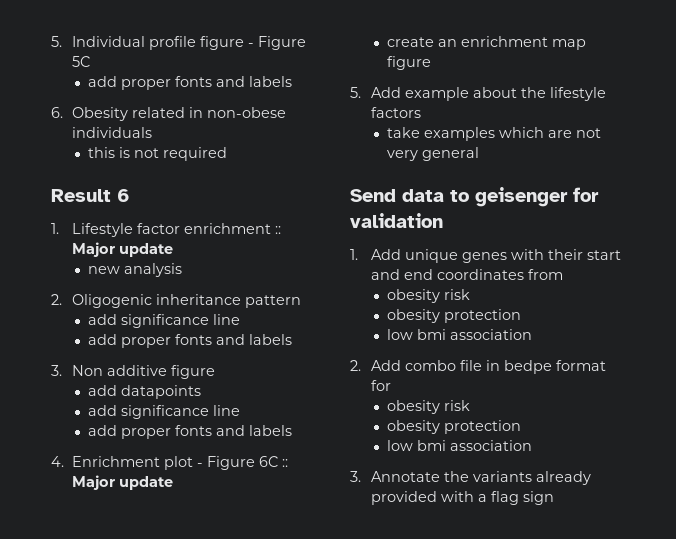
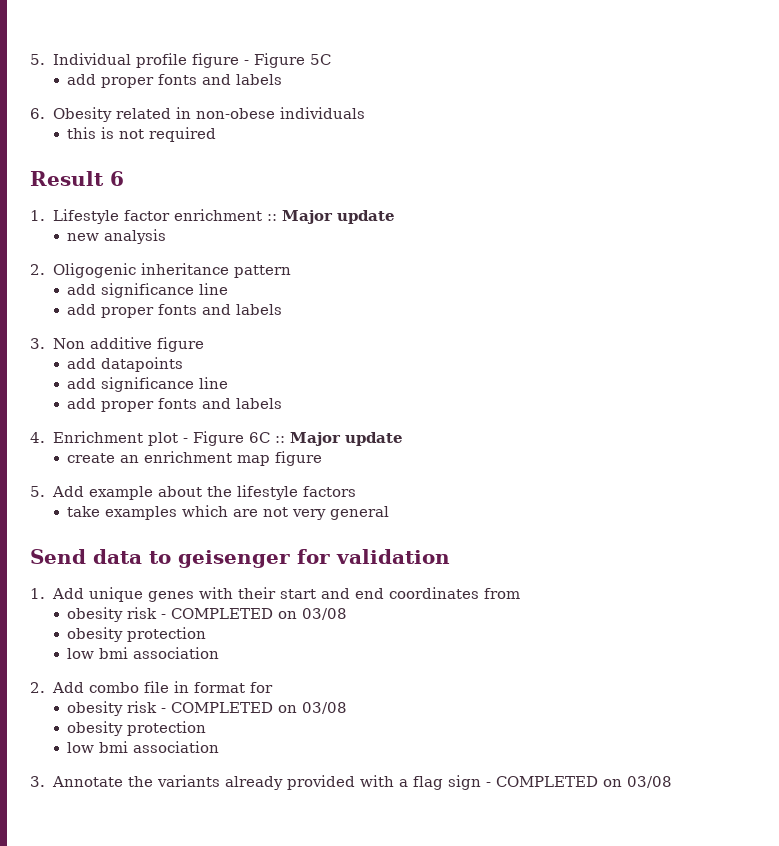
(471, 294) none -> [161,608,348,620] - COMPLETED on 03/08
[504,360,553,374] bedpe -> (189, 687) none
(471, 405) none -> [161,702,348,714] - COMPLETED on 03/08
(555, 498) none -> [485,776,672,788] - COMPLETED on 03/08

